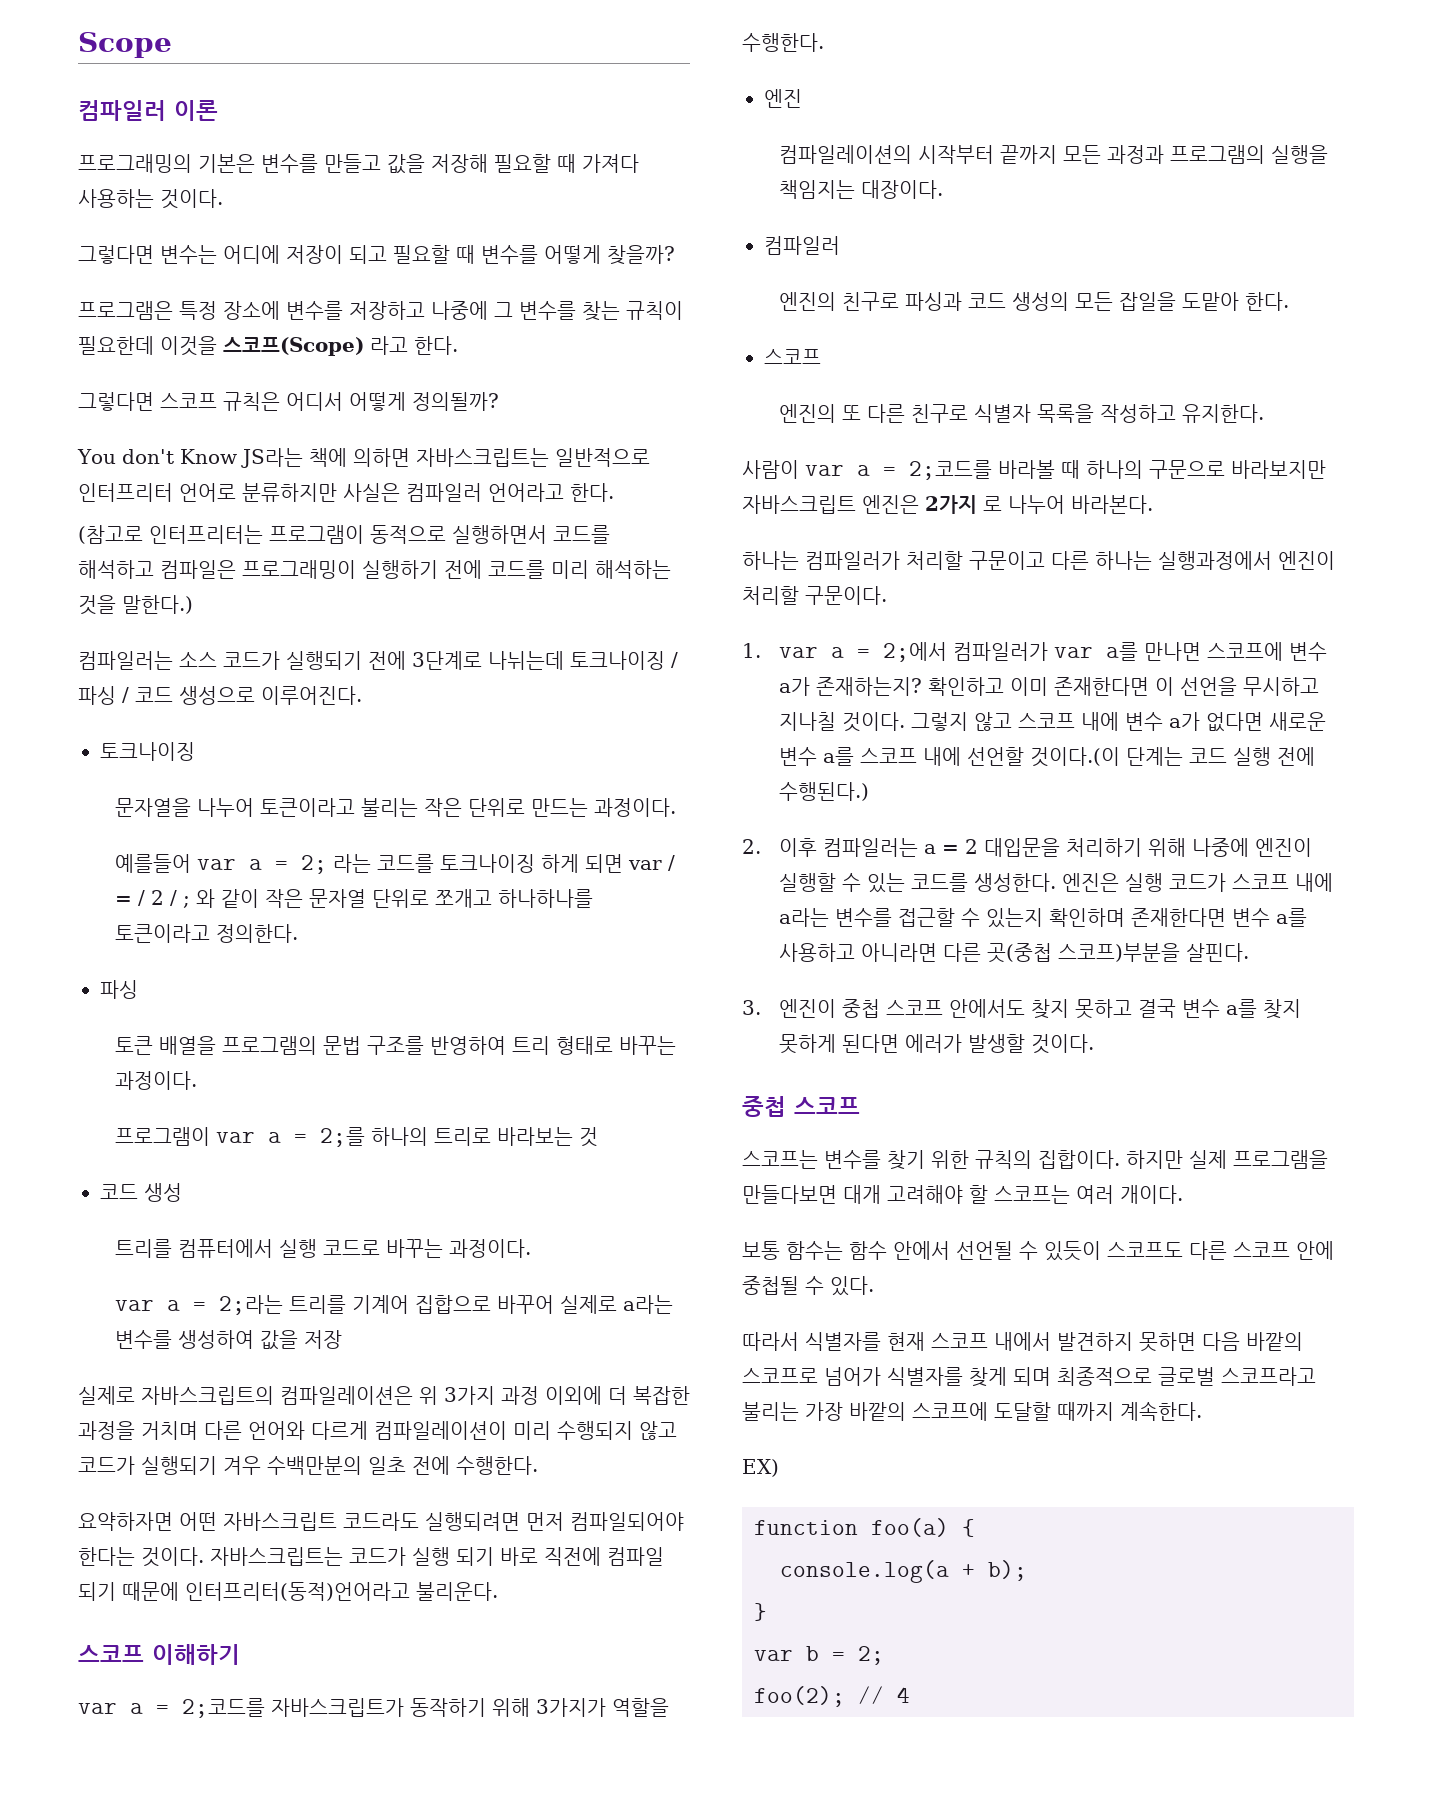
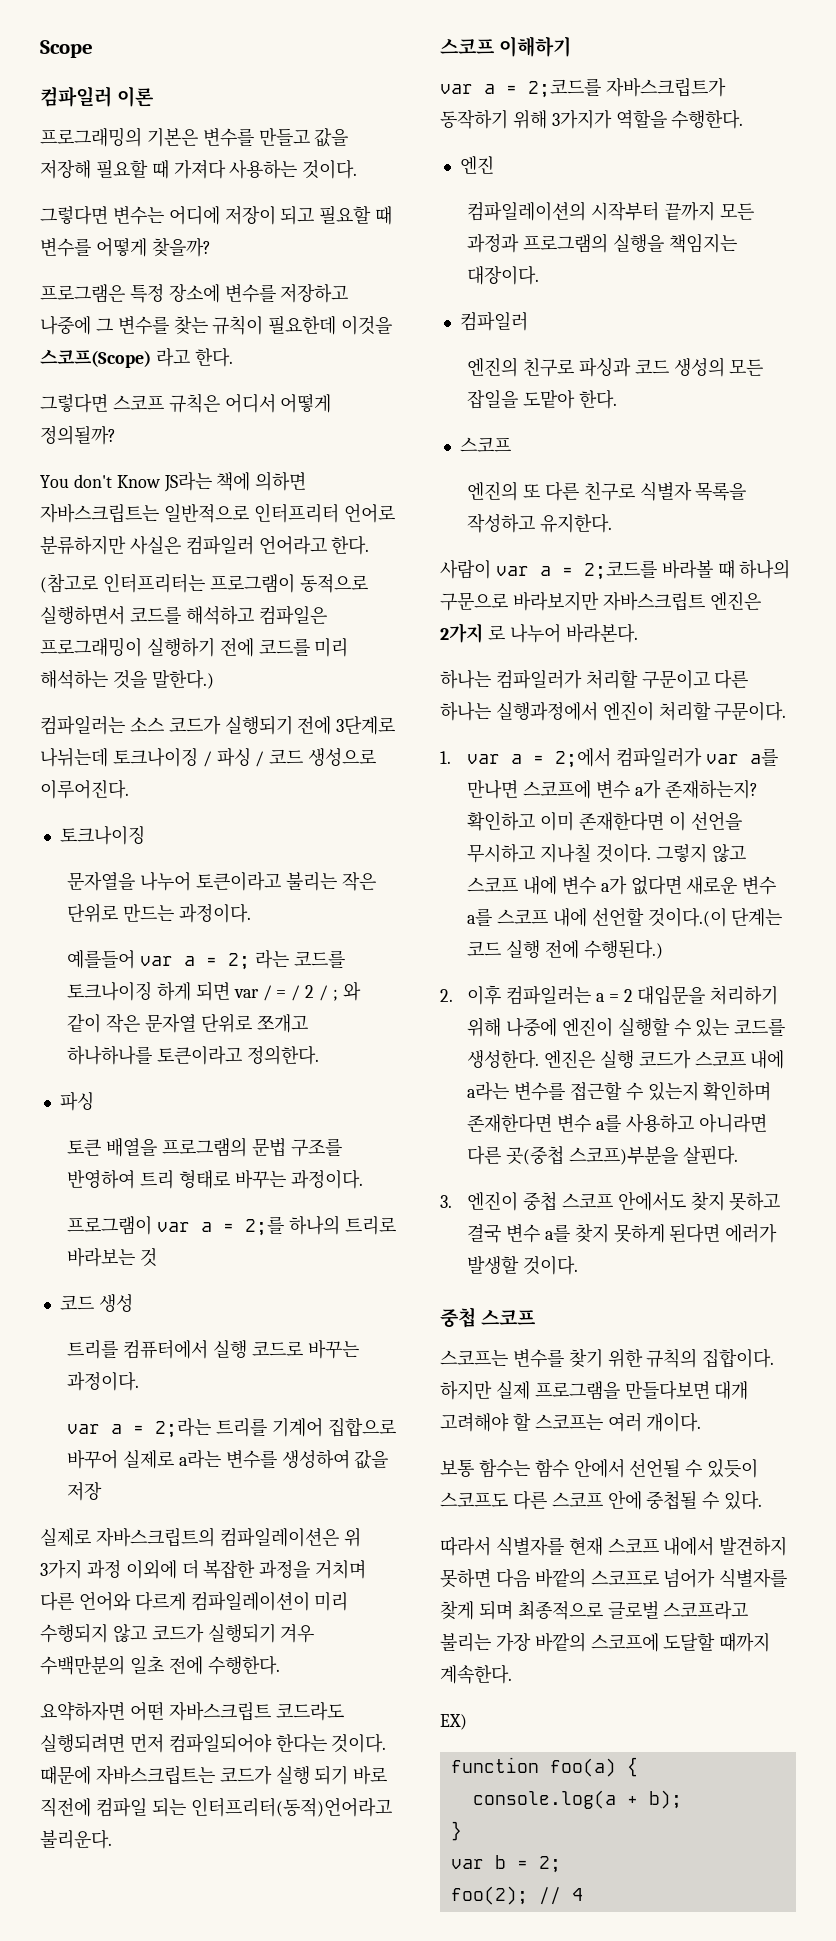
(204, 1557) none -> [40,1766,91,1785] 때문에
[78,1582,179,1601] 되기 때문에 -> [151,1798,186,1817] 되는

